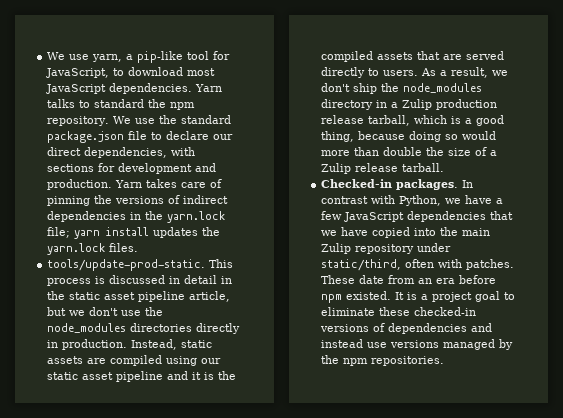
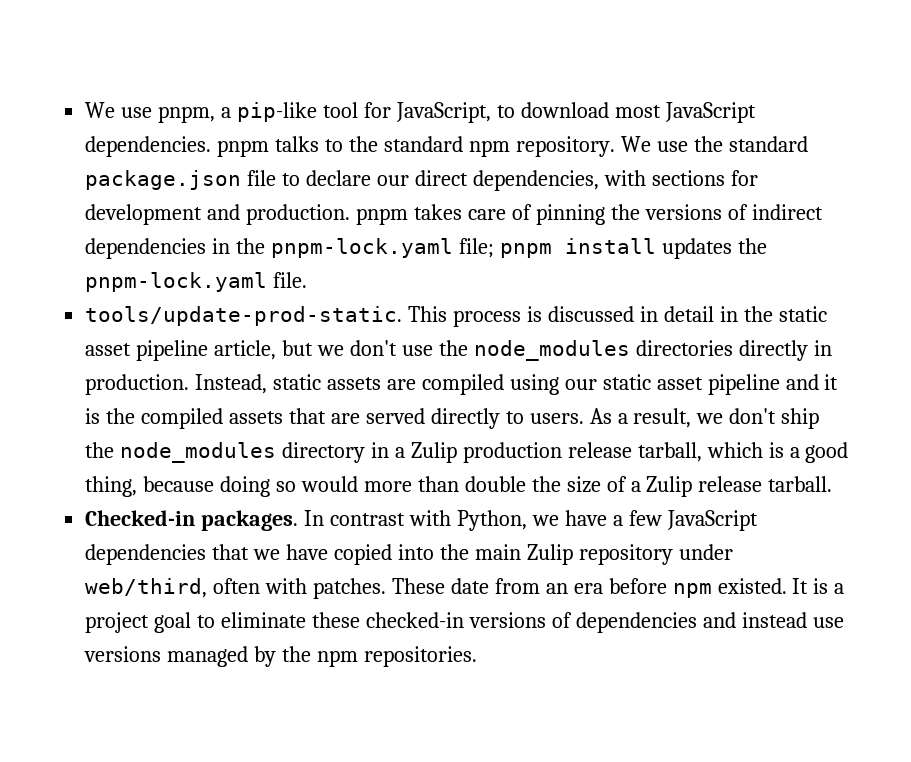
[47,52,123,62] We use yarn, -> [85,102,216,123] We use pnpm,
[195,84,223,92] Yarn -> [217,140,270,157] pnpm
[94,99,167,108] standard the -> [348,136,463,152] the standard
[115,180,143,188] Yarn -> [356,208,409,225] pnpm
[167,211,226,223] [47,227,101,239] yarn.lock file; yarn -> [271,238,552,258] pnpm-lock.yaml file; pnpm
[47,243,139,255] yarn.lock files. -> [85,272,308,292] pnpm-lock.yaml file.
[321,259,402,271] static/third, -> [85,578,208,598] web/third,

